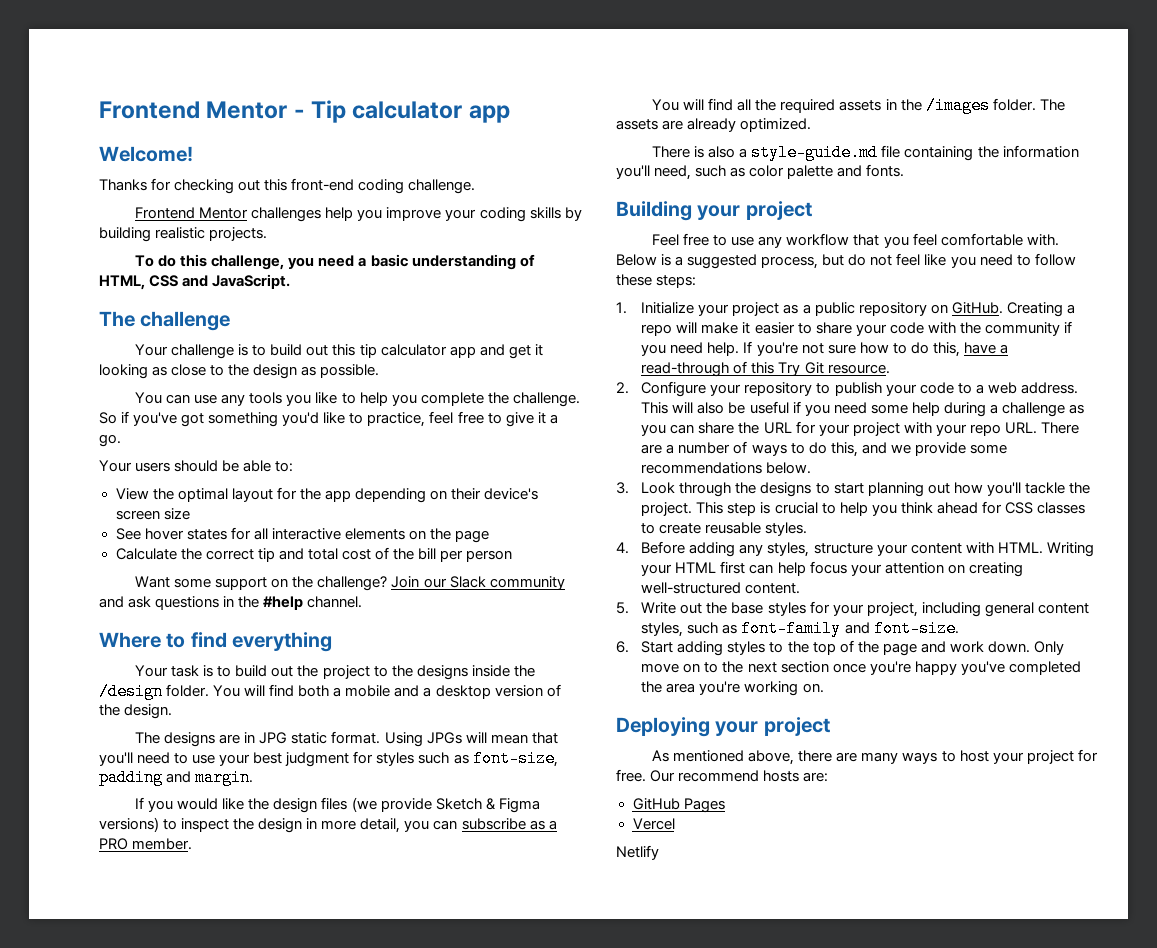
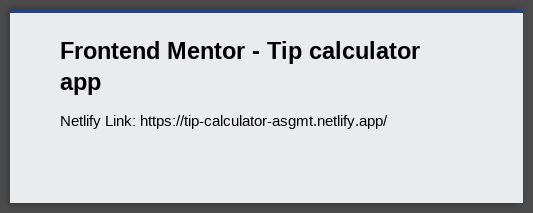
[99,146,193,162] [99,178,476,194] [135,207,582,222] [99,227,268,242] [135,254,535,270] [99,274,291,290] [99,311,231,331] [135,344,543,359] [99,364,380,379] [135,392,580,407] [99,411,558,427] [99,434,121,447] [99,460,294,472] [115,487,538,503] [115,508,190,520] [115,527,489,543] [115,547,513,562] [135,576,565,591] [99,596,363,610] [99,632,333,652] [135,665,535,680] [99,683,561,700] [99,704,173,719] [135,731,558,747] [99,750,558,767] [99,769,254,786] [135,797,540,813] [99,817,557,833] [99,838,193,850] [652,97,1065,114] [616,118,812,132] [652,144,1079,161] [616,164,905,180] [616,201,812,221] [652,233,1059,248] [616,253,1076,269] [616,274,697,288] [616,302,1075,317] [641,321,1072,336] [641,341,1008,357] [641,361,890,377] [616,381,1078,397] [641,401,1084,417] [641,421,1079,436] [641,441,1007,457] [641,462,812,474] [616,482,1090,497] [641,501,1085,516] [641,522,808,536] [616,541,1094,557] [641,561,1023,577] [641,582,801,594] [616,601,1089,617] [641,620,959,637] [616,640,1064,656] [641,661,1081,675] [641,681,824,696] [616,717,830,737] [652,749,1098,765] [616,769,829,782] [632,798,725,813] [632,818,675,830] // Welcome! // Thanks for checking out this front-end coding challenge. // Frontend Mentor challenges help you improve your coding skills by building realistic projects. // To do this challenge, you need a basic understanding of HTML, CSS and JavaScript. // The challenge // Your challenge is to build out this tip calculator app and get it looking as close to the design as possible. // You can use any tools you like to help you complete the challenge. So if you've got something you'd like to practice, feel free to give it a go. // Your users should be able to: // View the optimal layout for the app depending on their device's screen size // See hover states for all interactive elements on the page // Calculate the correct tip and total cost of the bill per person // Want some support on the challenge? Join our Slack community and ask questions in the #help channel. // Where to find everything // Your task is to build out the project to the designs inside the /design folder. You will find both a mobile and a desktop version of the design. // The designs are in JPG static format. Using JPGs will mean that you'll need to use your best judgment for styles such as font-size, padding and margin. // If you would like the design files (we provide Sketch & Figma versions) to inspect the design in more detail, you can subscribe as a PRO member. // You will find all the required assets in the /images folder. The assets are already optimized. // There is also a style-guide.md file containing the information you'll need, such as color palette and fonts. // Building your project // Feel free to use any workflow that you feel comfortable with. Below is a suggested process, but do not feel like you need to follow these steps: // 1. Initialize your project as a public repository on GitHub. Creating a repo will make it easier to share your code with the community if you need help. If you're not sure how to do this, have a read-through of this Try Git resource. // 2. Configure your repository to publish your code to a web address. This will also be useful if you need some help during a challenge as you can share the URL for your project with your repo URL. There are a number of ways to do this, and we provide some recommendations below. // 3. Look through the designs to start planning out how you'll tackle the project. This step is crucial to help you think ahead for CSS classes to create reusable styles. // 4. Before adding any styles, structure your content with HTML. Writing your HTML first can help focus your attention on creating well-structured content. // 5. Write out the base styles for your project, including general content styles, such as font-family and font-size. // 6. Start adding styles to the top of the page and work down. Only move on to the next section once you're happy you've completed the area you're working on. // Deploying your project // As mentioned above, there are many ways to host your project for free. Our recommend hosts are: // GitHub Pages // Vercel -> (101, 86) none
(659, 852) none -> [105,115,389,129] Link: https://tip-calculator-asgmt.netlify.app/

